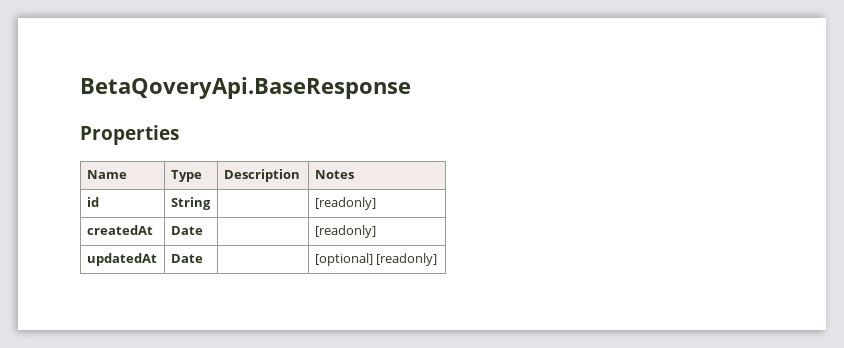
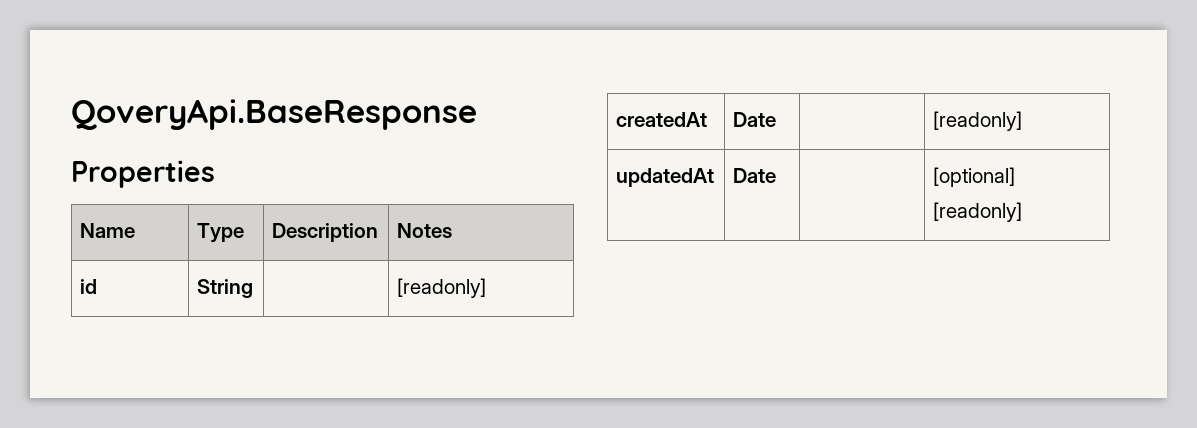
[80,77,411,99] BetaQoveryApi.BaseResponse -> [71,99,477,130] QoveryApi.BaseResponse

